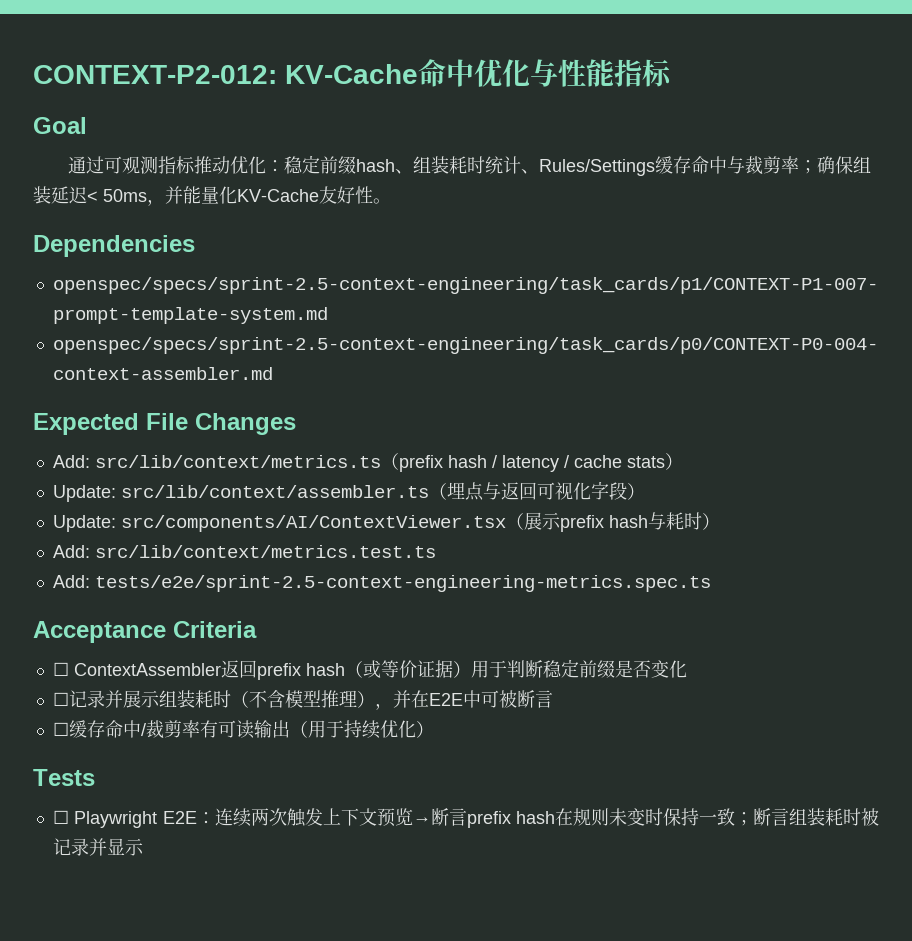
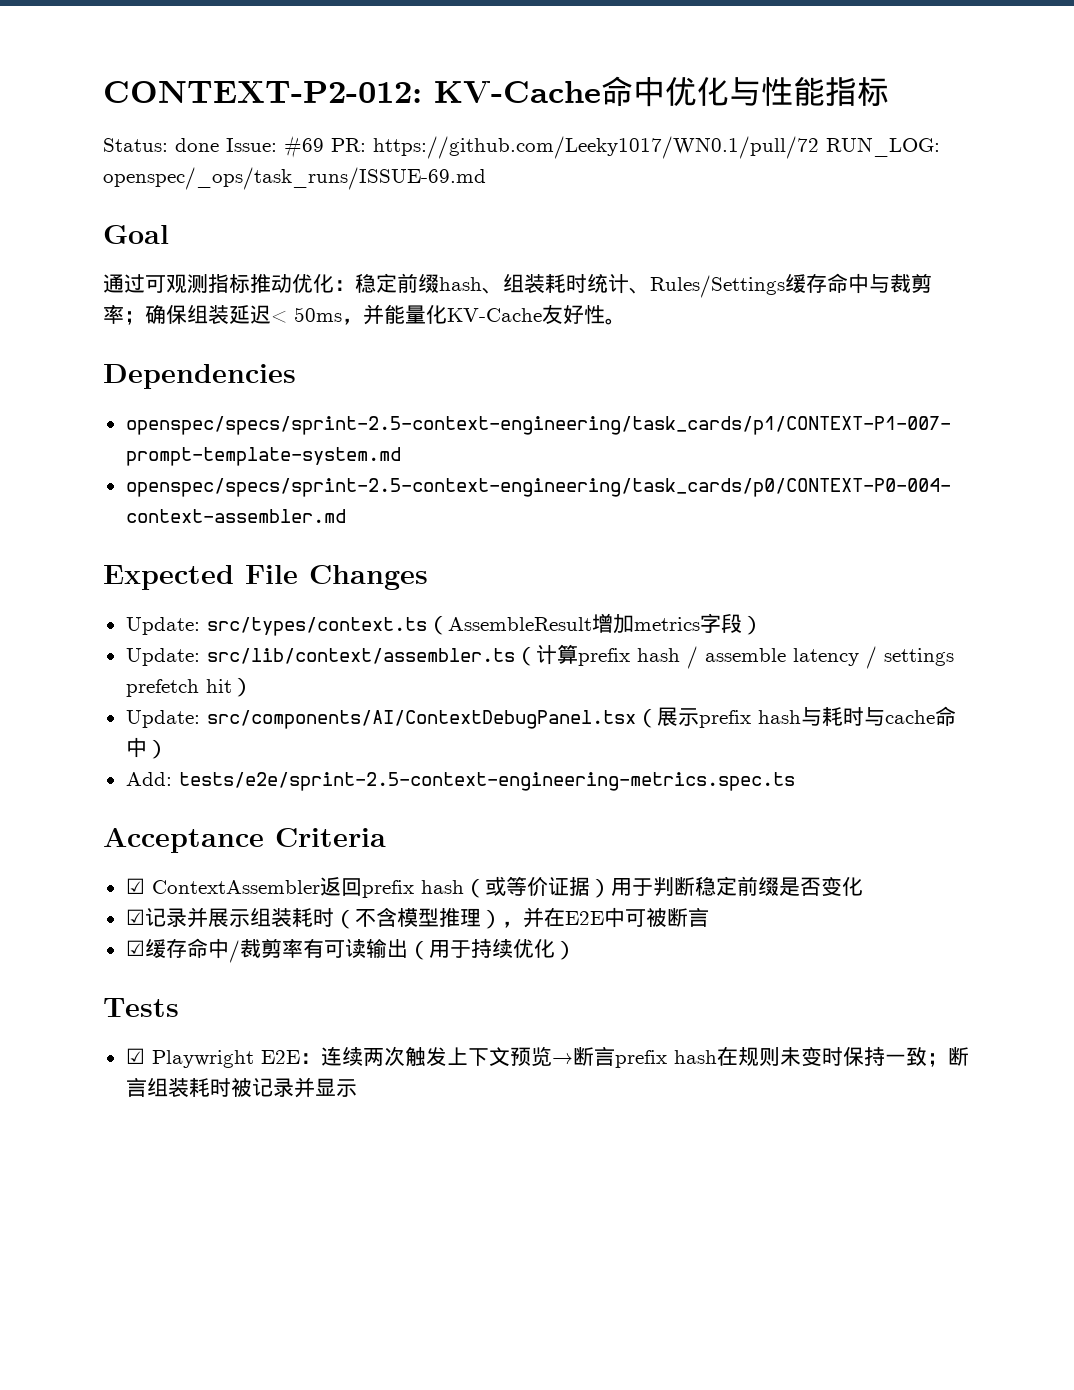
(672, 73) none -> [103,135,940,159] [103,167,486,190] // Status: done Issue: #69 PR: https://github.com/Leeky1017/WN0.1/pull/72 RUN_LOG: openspec/_ops/task_runs/ISSUE-69.md
[52,453,683,472] [52,481,645,502] [52,515,506,532] Add: src/lib/context/metrics.ts（prefix hash / latency / cache stats） // Update: src/lib/context/assembler.ts（埋点与返回可视化字段） // Update: src/components/AI/ContextViewer.tsx -> [125,613,763,636] [125,644,954,669] [125,677,253,697] [125,710,636,729] Update: src/types/context.ts（AssembleResult增加metrics字段） // Update: src/lib/context/assembler.ts（计算prefix hash / assemble latency / settings prefetch hit） // Update: src/components/AI/ContextDebugPanel.tsx
[701,513,720,530] [52,545,436,558] ） // Add: src/lib/context/metrics.test.ts -> [863,706,956,726] [125,737,168,759] 与cache命中）
[52,662,69,676] ☐ -> [125,878,145,894] ☑
[52,692,69,706] ☐ -> [125,909,145,925] ☑
[52,722,69,736] ☐ -> [125,940,145,956] ☑
[52,810,69,824] ☐ -> [125,1048,145,1064] ☑

